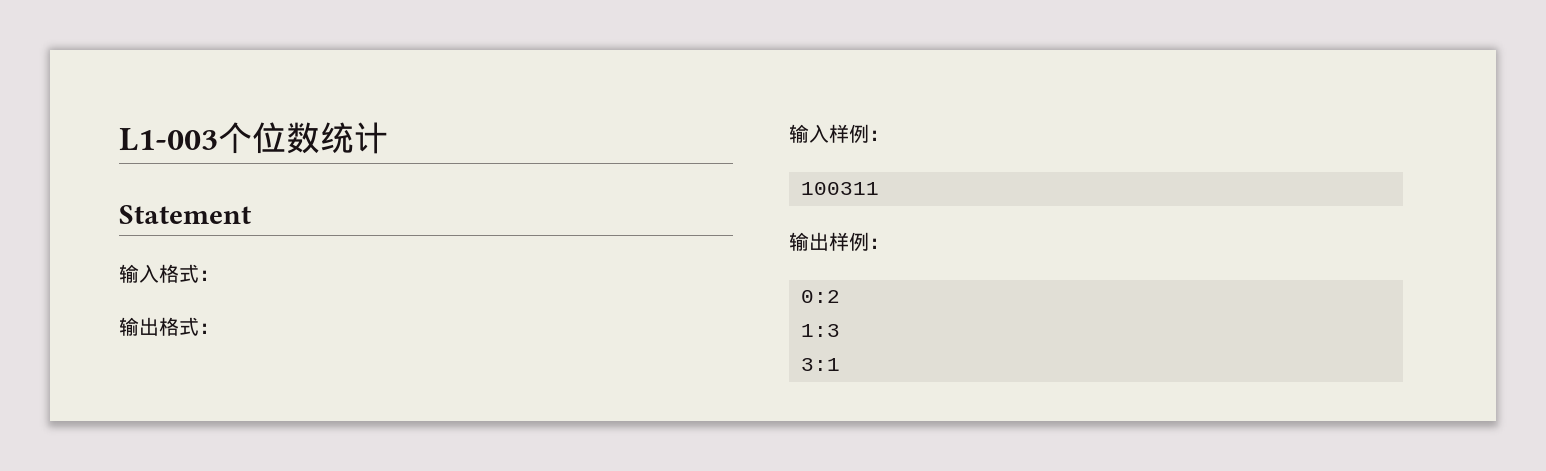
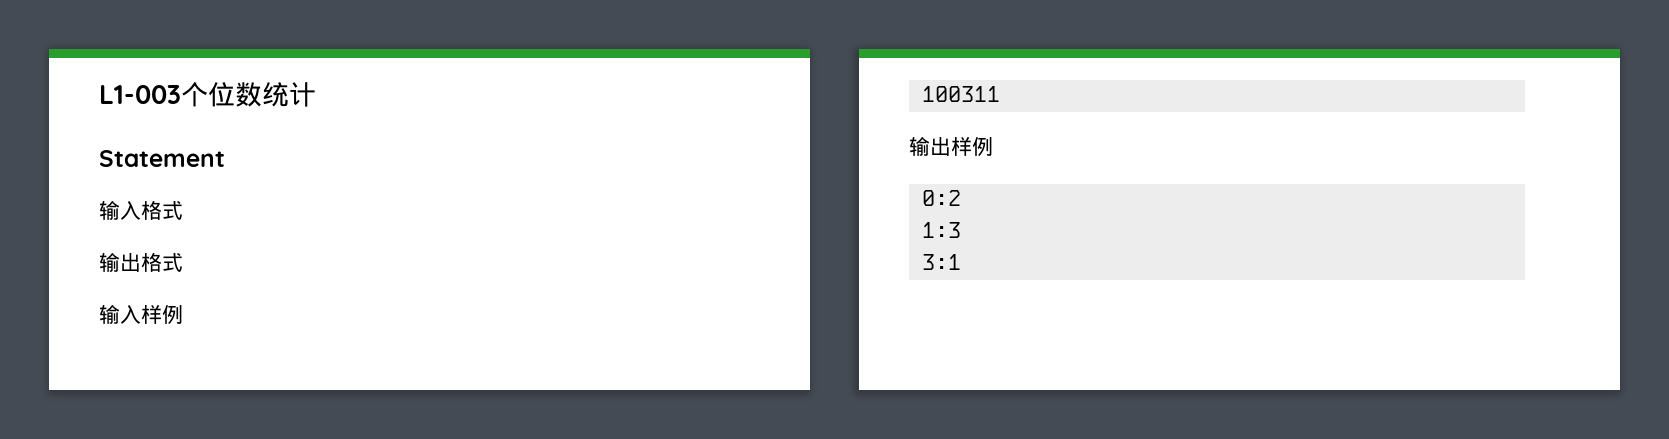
[199,270,219,281] ： -> (183, 210) none
[199,323,219,334] ： -> (183, 262) none
[869,130,889,141] ： -> (183, 315) none
[869,238,889,249] ： -> (993, 147) none

